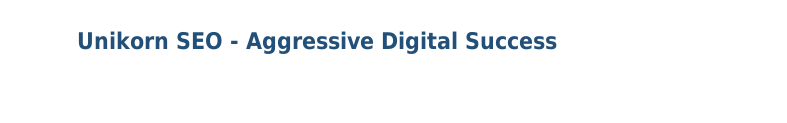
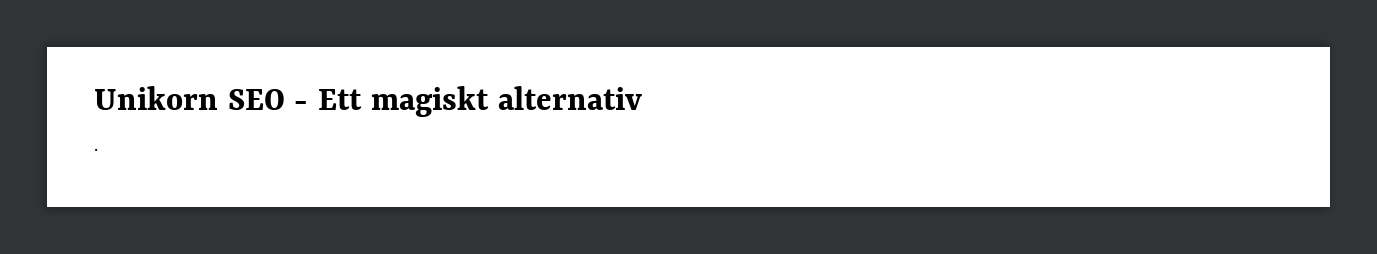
[245,31,557,54] Aggressive Digital Success -> [318,86,642,117] [94,148,98,151] Ett magiskt alternativ // .

